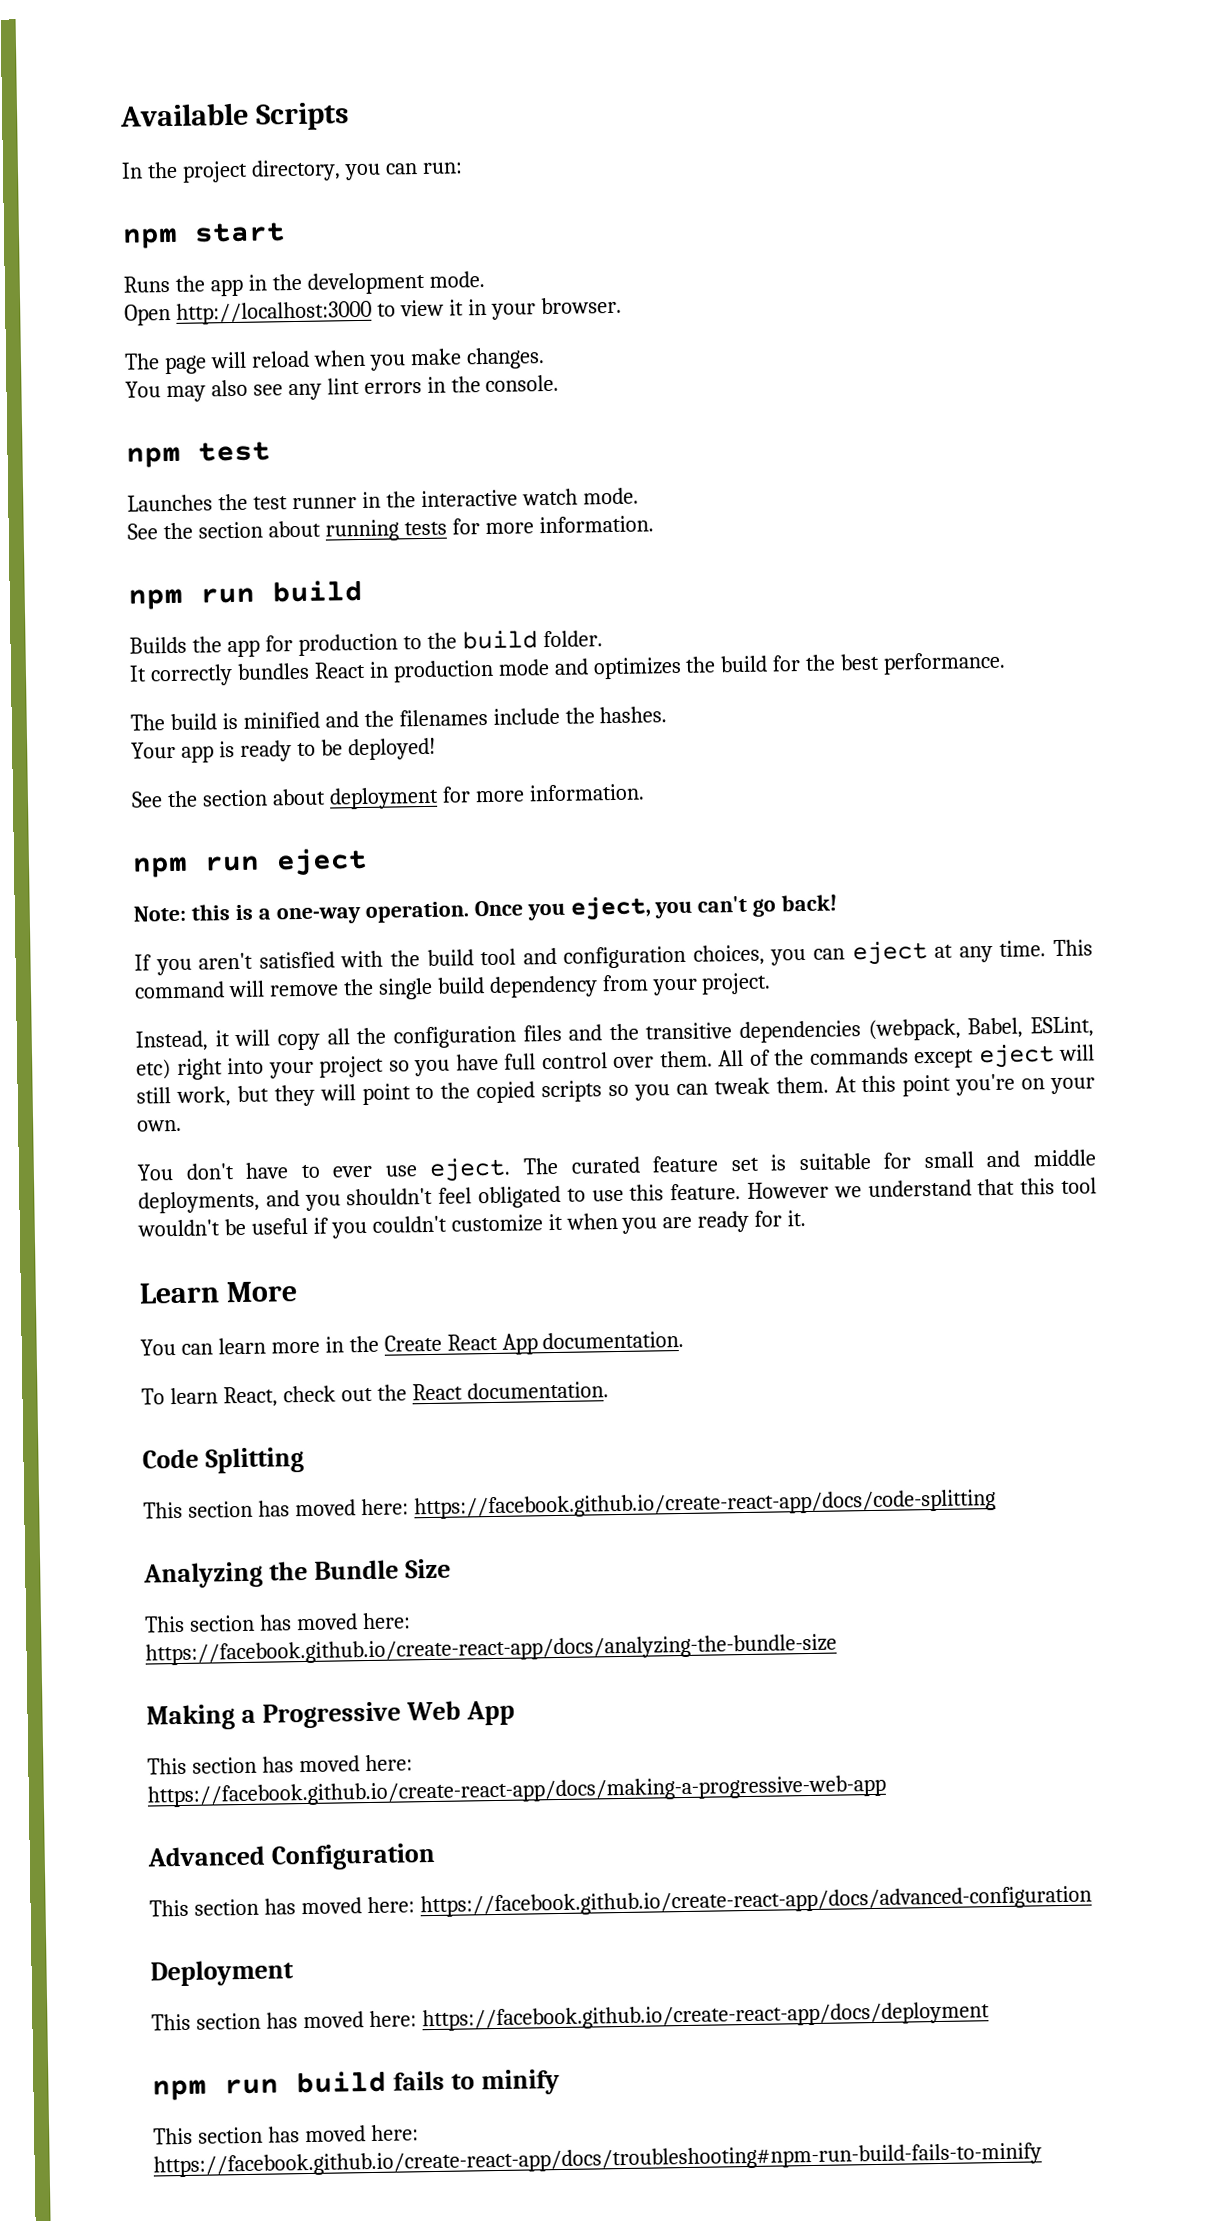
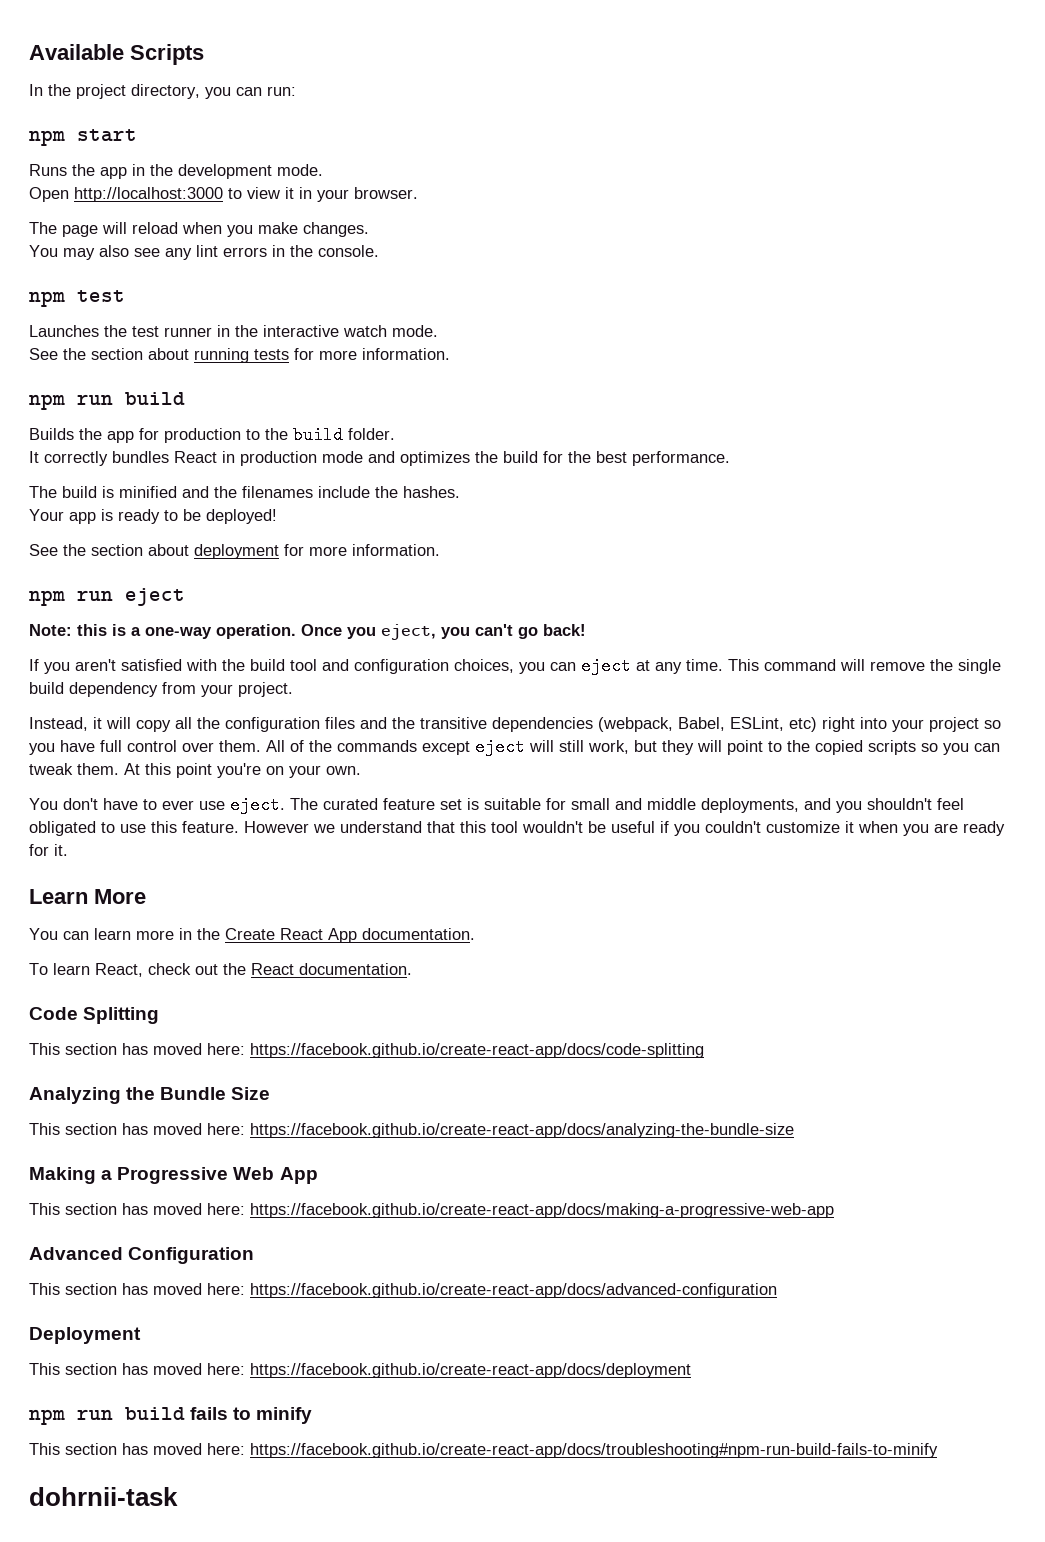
(1042, 2160) none -> [29,1487,178,1506] // dohrnii-task

